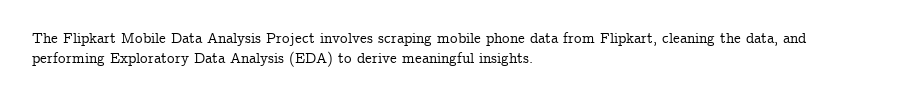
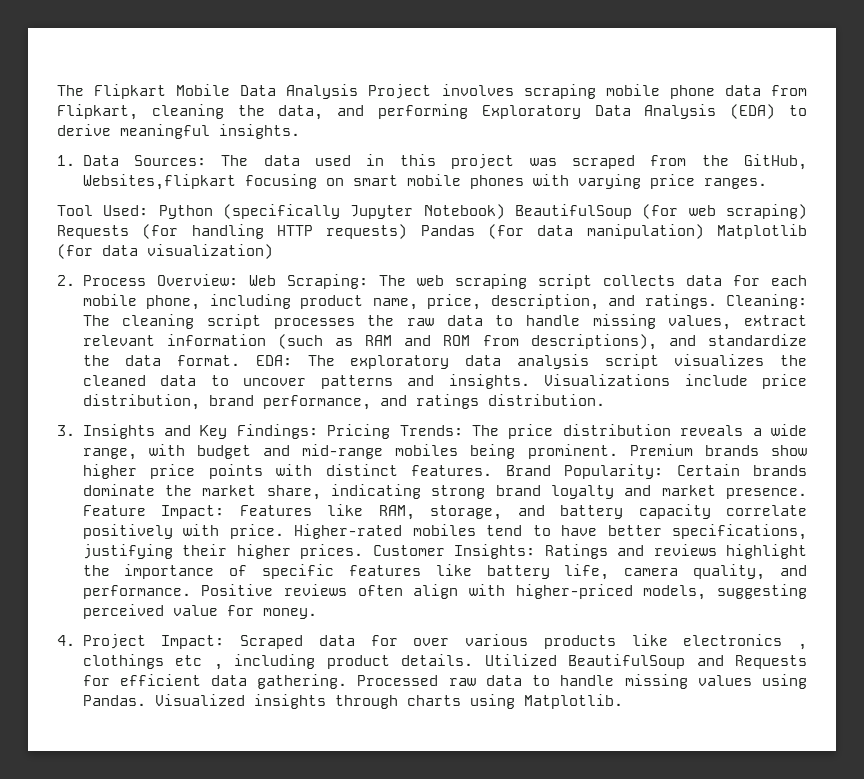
(533, 59) none -> [57,154,807,170] [82,174,767,190] [57,204,808,219] [57,224,807,239] [57,244,273,259] [57,274,807,289] [82,294,807,310] [82,314,807,330] [82,334,807,350] [82,354,807,369] [82,374,807,389] [82,394,605,410] [57,424,808,439] [82,444,807,460] [82,464,807,479] [82,484,808,500] [82,504,807,520] [82,524,807,540] [82,544,807,559] [82,564,808,580] [82,584,807,600] [82,604,317,619] [57,634,807,650] [82,654,807,670] [82,674,808,689] [82,694,623,709] // 1. Data Sources: The data used in this project was scraped from the GitHub, Websites,flipkart focusing on smart mobile phones with varying price ranges. // Tool Used: Python (specifically Jupyter Notebook) BeautifulSoup (for web scraping) Requests (for handling HTTP requests) Pandas (for data manipulation) Matplotlib (for data visualization) // 2. Process Overview: Web Scraping: The web scraping script collects data for each mobile phone, including product name, price, description, and ratings. Cleaning: The cleaning script processes the raw data to handle missing values, extract relevant information (such as RAM and ROM from descriptions), and standardize the data format. EDA: The exploratory data analysis script visualizes the cleaned data to uncover patterns and insights. Visualizations include price distribution, brand performance, and ratings distribution. // 3. Insights and Key Findings: Pricing Trends: The price distribution reveals a wide range, with budget and mid-range mobiles being prominent. Premium brands show higher price points with distinct features. Brand Popularity: Certain brands dominate the market share, indicating strong brand loyalty and market presence. Feature Impact: Features like RAM, storage, and battery capacity correlate positively with price. Higher-rated mobiles tend to have better specifications, justifying their higher prices. Customer Insights: Ratings and reviews highlight the importance of specific features like battery life, camera quality, and performance. Positive reviews often align with higher-priced models, suggesting perceived value for money. // 4. Project Impact: Scraped data for over various products like electronics , clothings etc , including product details. Utilized BeautifulSoup and Requests for efficient data gathering. Processed raw data to handle missing values using Pandas. Visualized insights through charts using Matplotlib.

